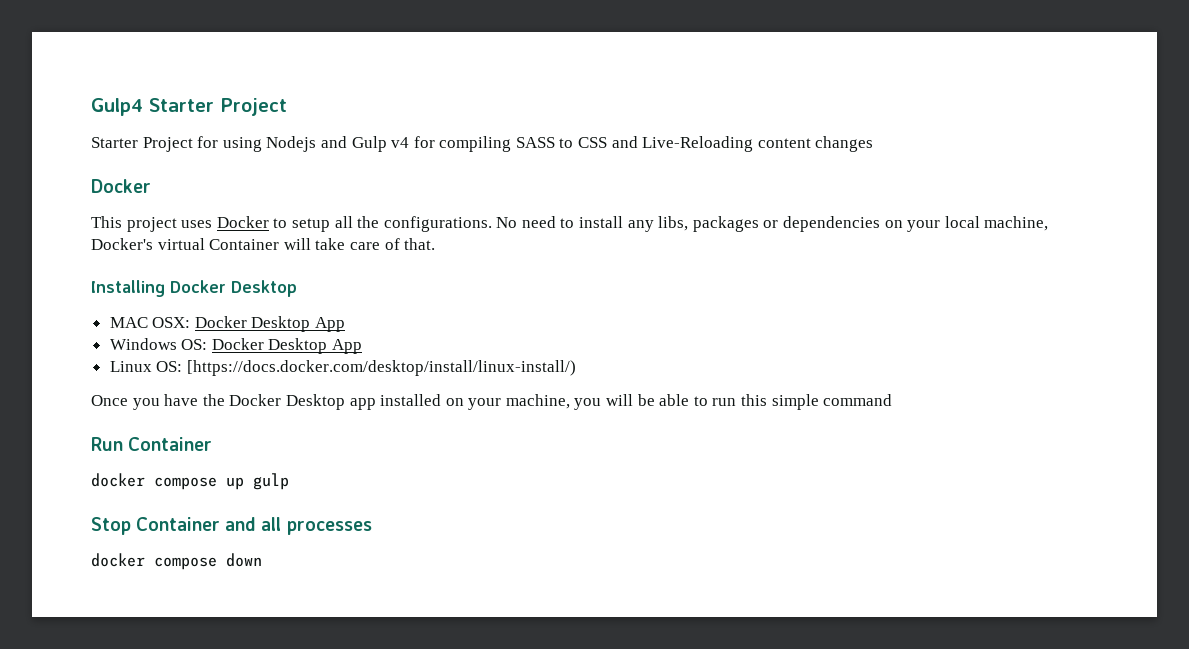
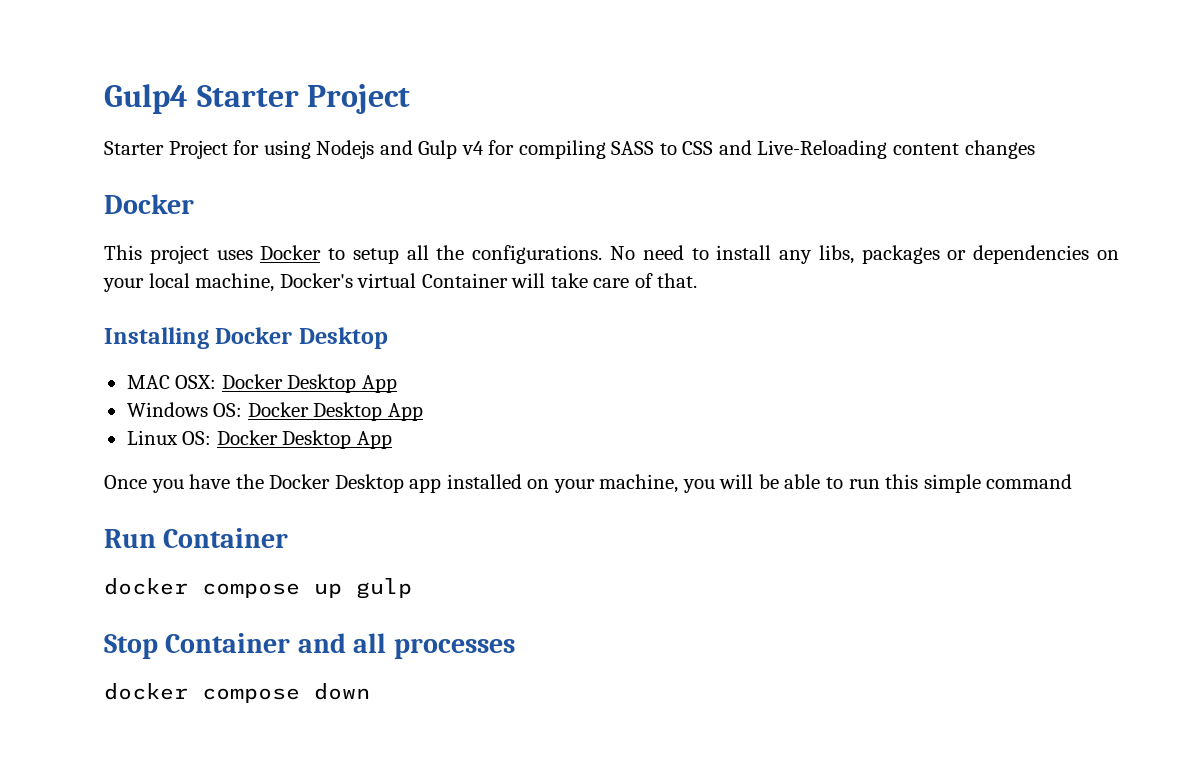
[186,360,576,376] [https://docs.docker.com/desktop/install/linux-install/) -> [216,430,392,449] Docker Desktop App

